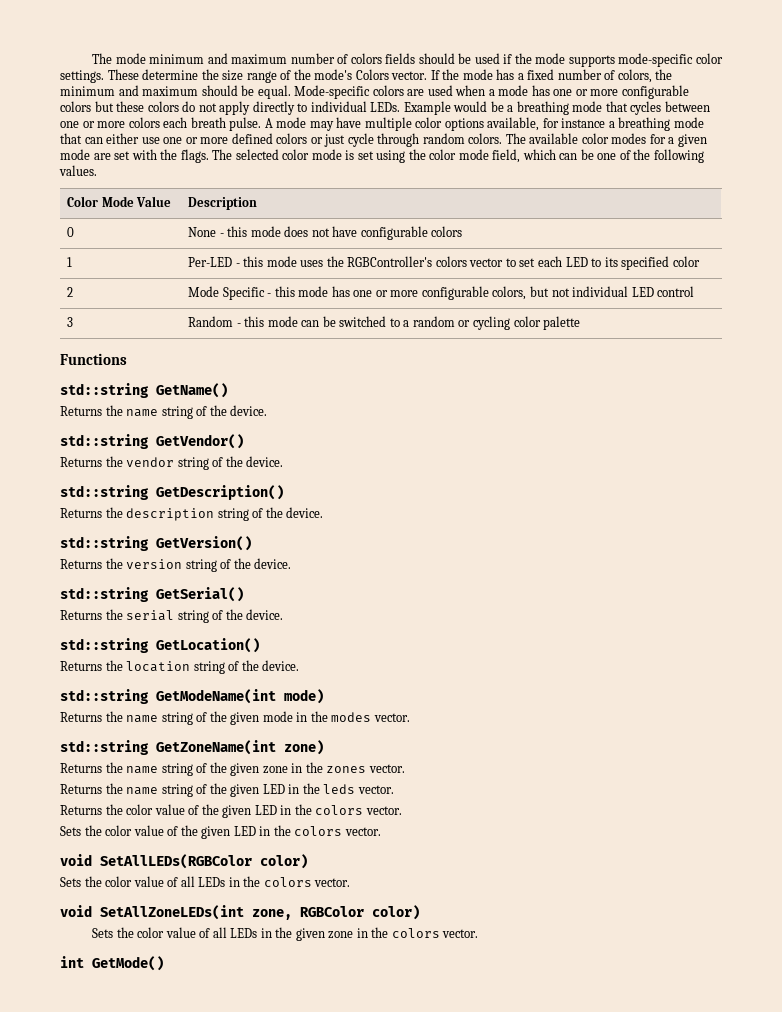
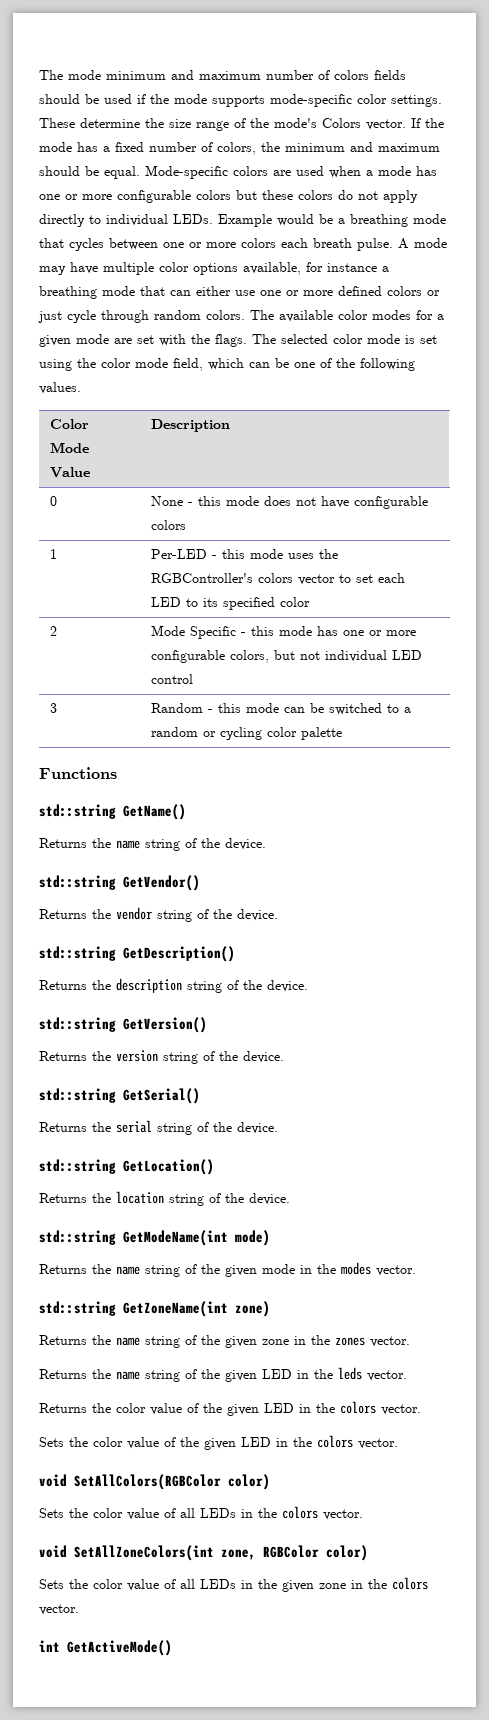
[100,854,252,869] SetAllLEDs(RGBColor -> [74,1474,221,1490] SetAllColors(RGBColor
[100,905,244,920] SetAllZoneLEDs(int -> [74,1545,214,1561] SetAllZoneColors(int
[92,956,164,971] GetMode() -> [67,1640,172,1656] GetActiveMode()

